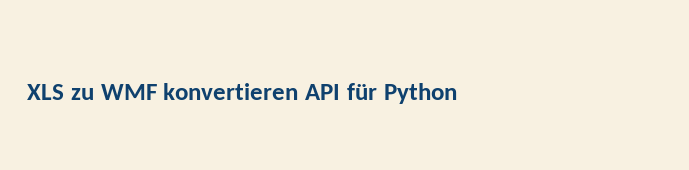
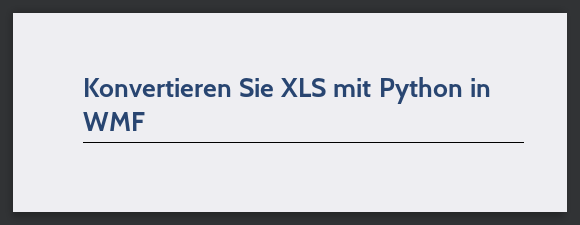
[27,83,457,104] XLS zu WMF konvertieren API für Python -> [83,77,491,104] [83,112,145,131] Konvertieren Sie XLS mit Python in WMF

